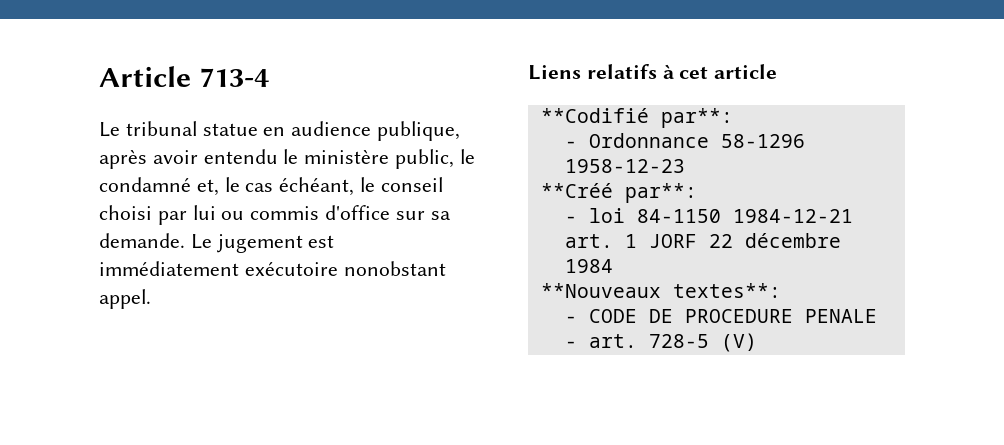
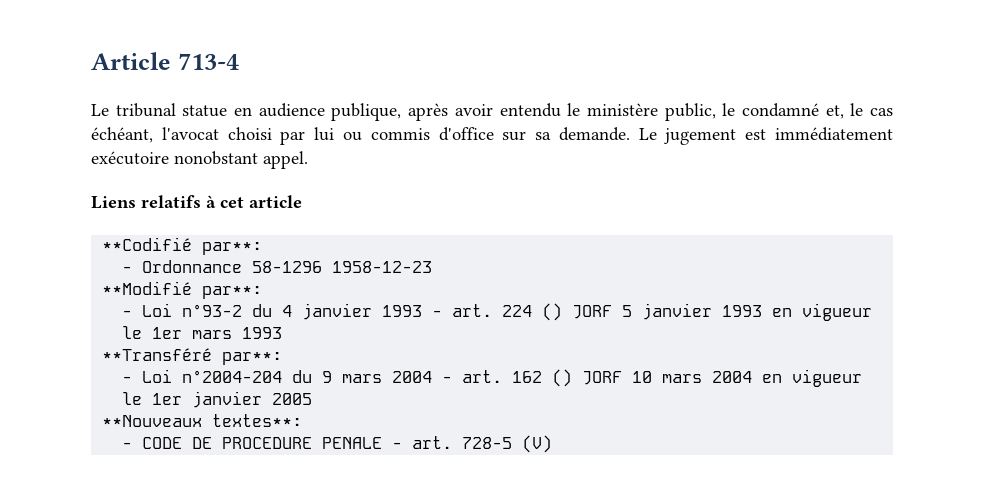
[360,177,443,192] le conseil -> [161,127,219,140] l'avocat
[540,183,697,203] [564,208,853,223] [564,233,841,248] [564,259,613,273] **Créé par**: // - loi 84-1150 1984-12-21 art. 1 JORF 22 décembre 1984 -> [102,281,263,299] [122,303,873,321] [122,326,283,339] [102,348,283,365] [122,369,863,387] [122,391,313,408] **Modifié par**: // - Loi n°93-2 du 4 janvier 1993 - art. 224 () JORF 5 janvier 1993 en vigueur le 1er mars 1993 // **Transféré par**: // - Loi n°2004-204 du 9 mars 2004 - art. 162 () JORF 10 mars 2004 en vigueur le 1er janvier 2005

